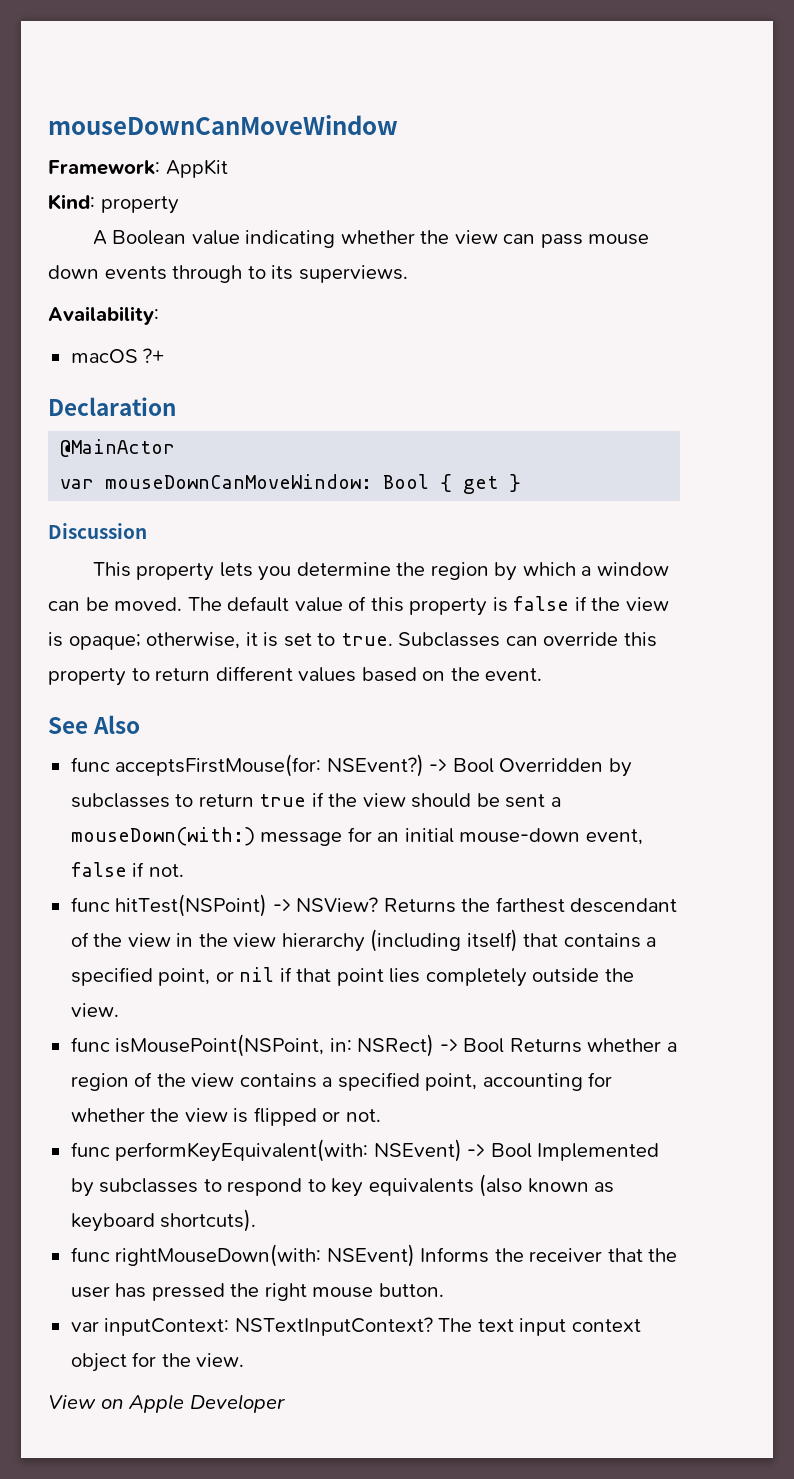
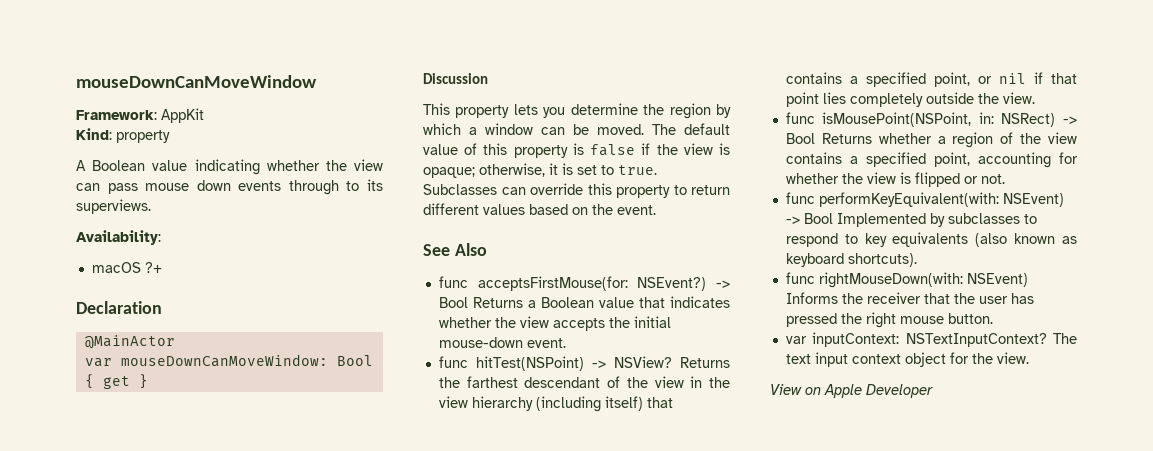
[499,758,632,777] [70,792,561,808] [70,827,643,846] [70,862,184,877] Overridden by subclasses to return true if the view should be sent a mouseDown(with:) message for an initial mouse-down event, false if not. -> [472,296,730,308] [438,316,671,331] [438,337,566,348] Returns a Boolean value that indicates whether the view accepts the initial mouse-down event.

